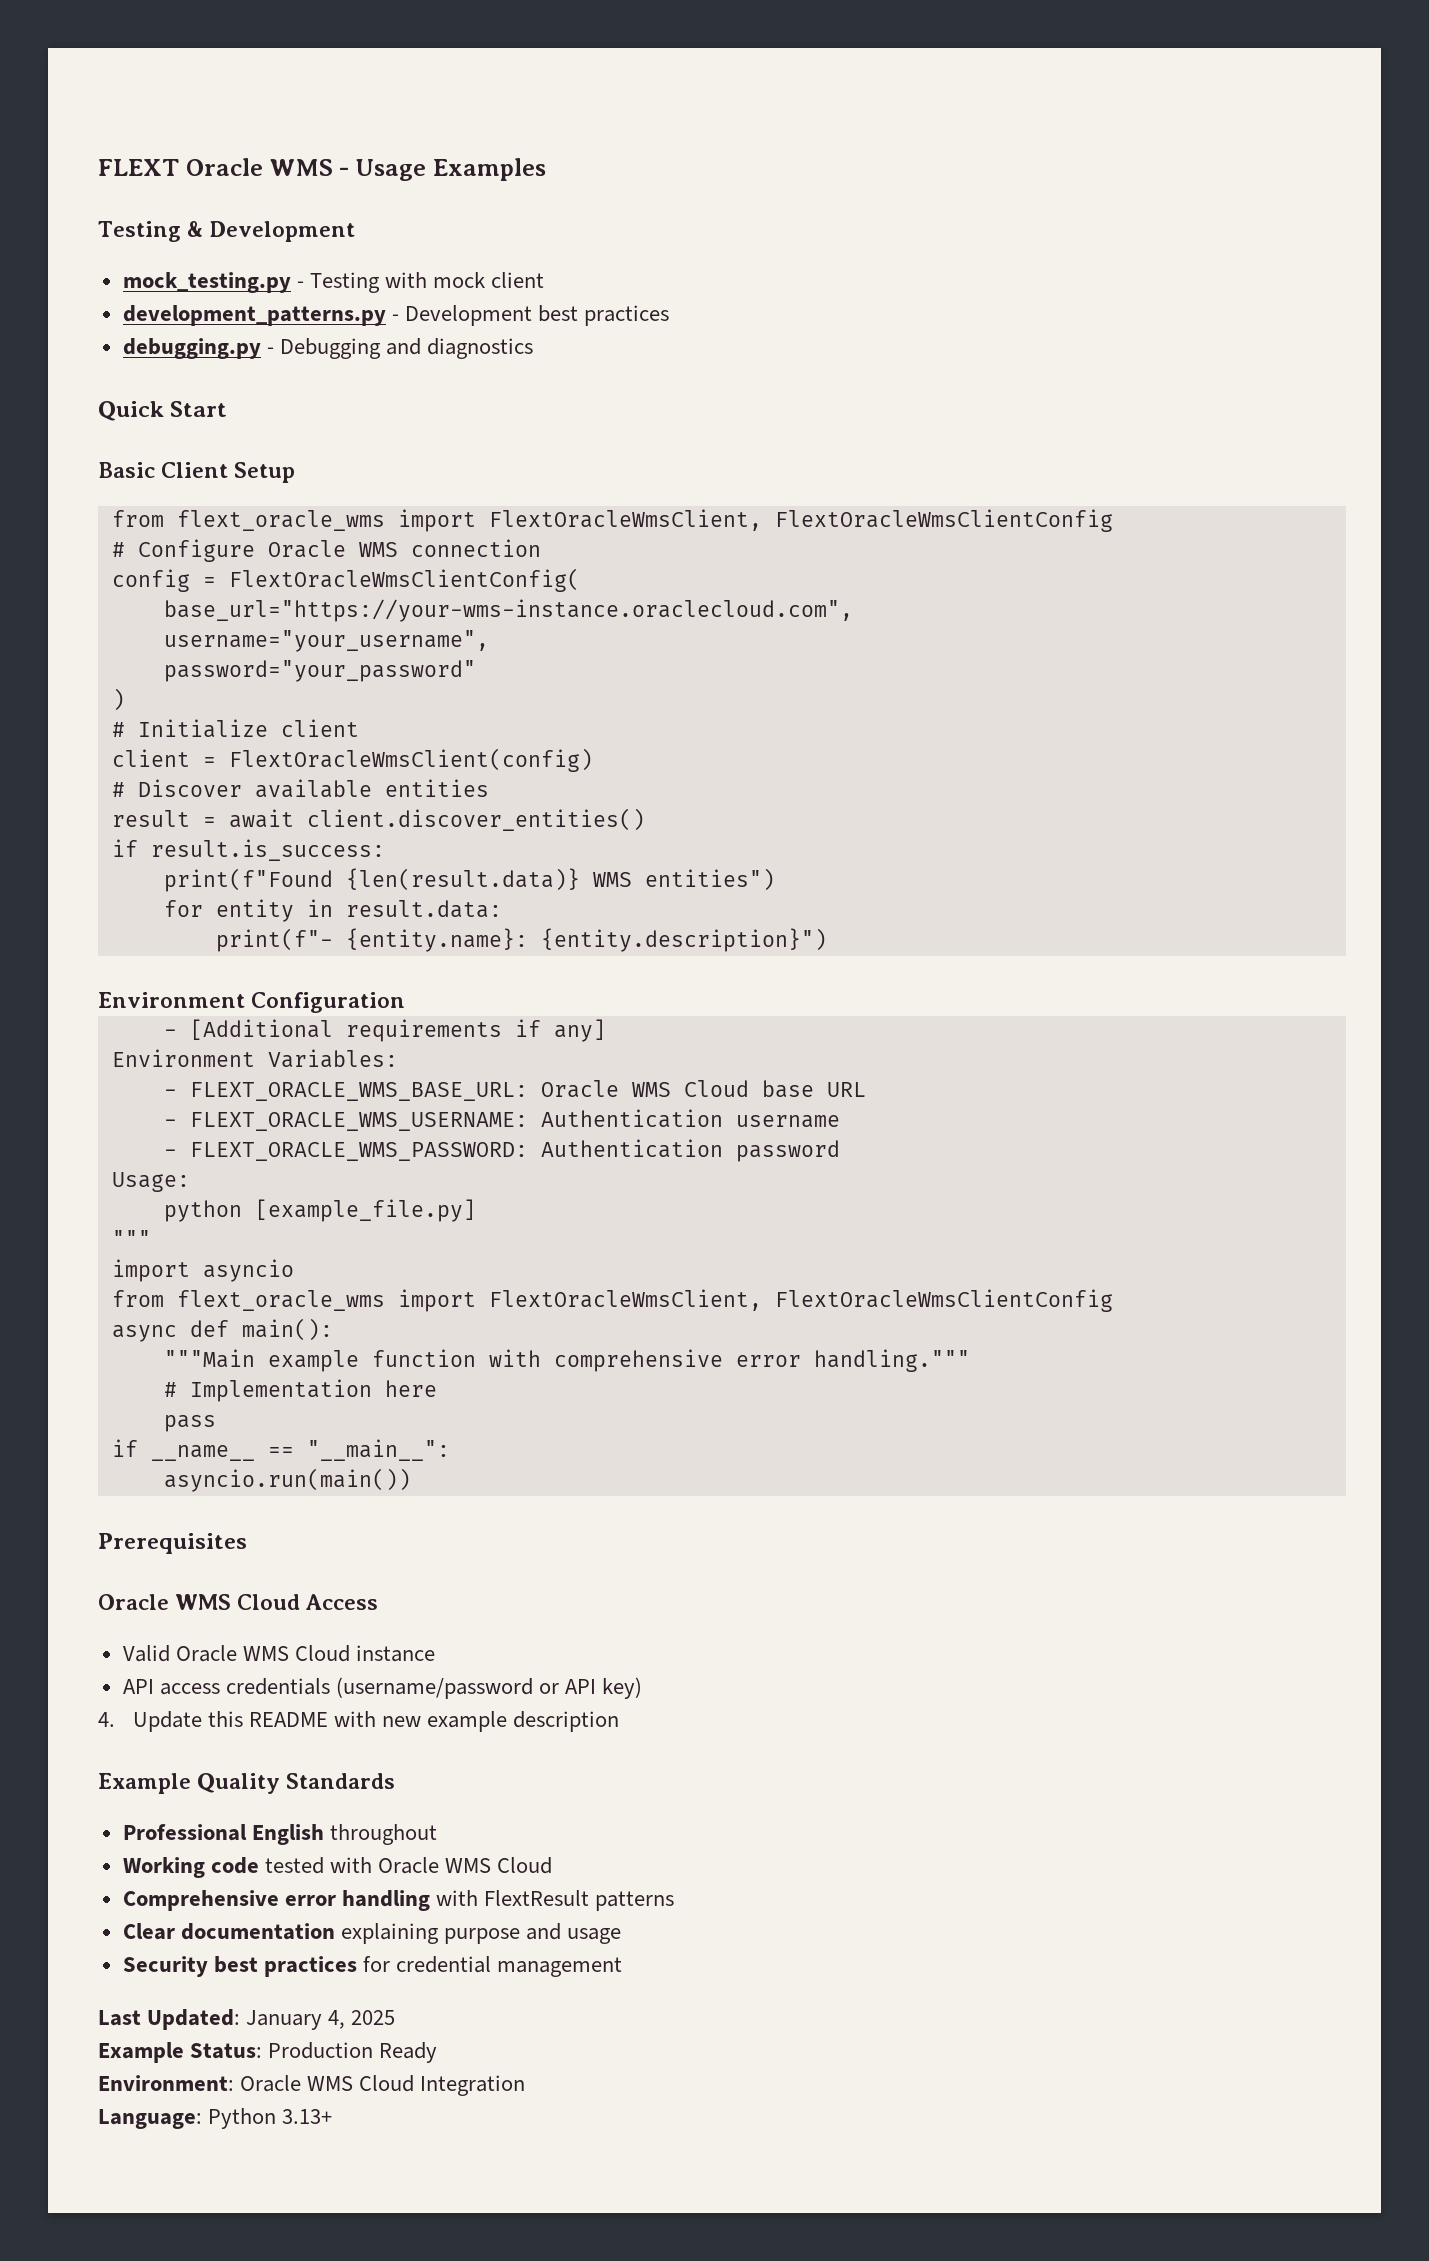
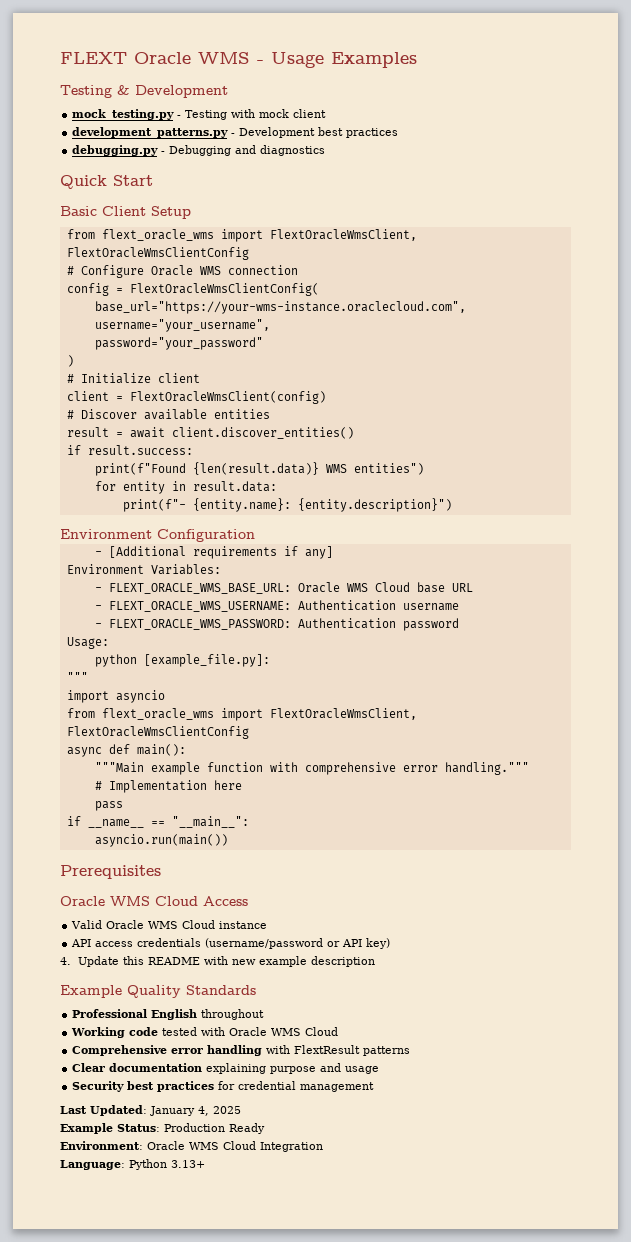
[150,839,385,861] result.is_success: -> [87,445,193,455] result.success:
[254,1199,476,1222] [example_file.py] -> [143,654,270,667] [example_file.py]:

